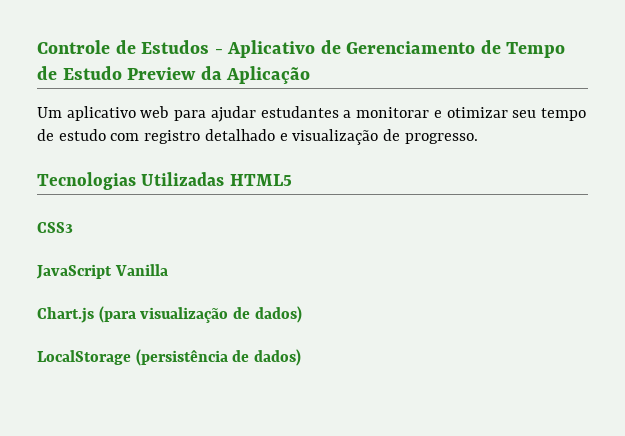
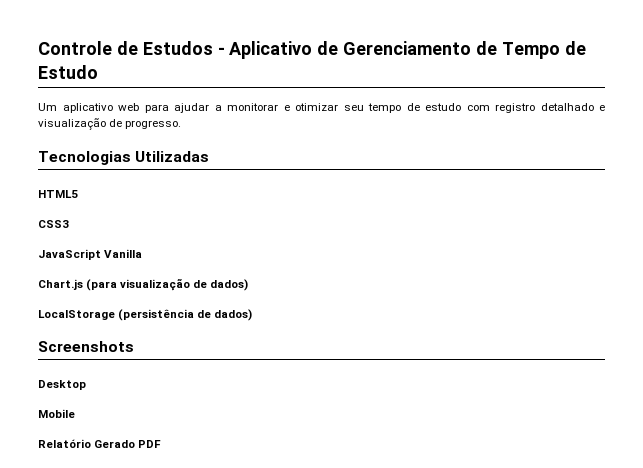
[127,66,311,84] Preview da Aplicação -> (98, 72) none
[260,106,339,118] estudantes -> (209, 108) none
(225, 179) none -> (210, 156) //
(302, 357) none -> [38,341,134,352] [38,380,86,390] [38,409,75,418] [38,439,162,448] // Screenshots // Desktop // Mobile // Relatório Gerado PDF

